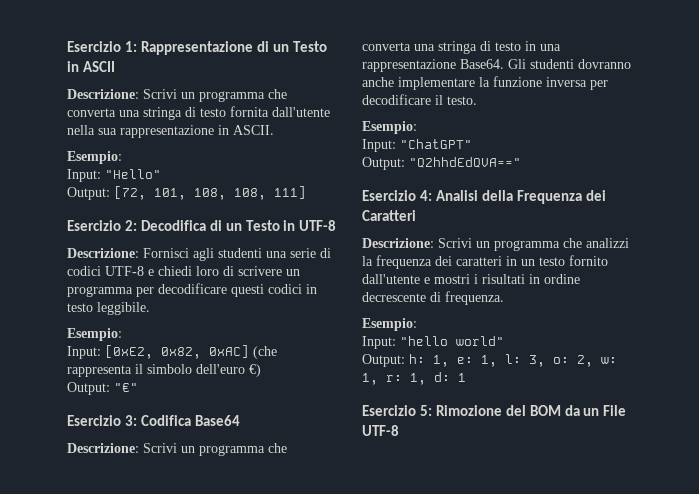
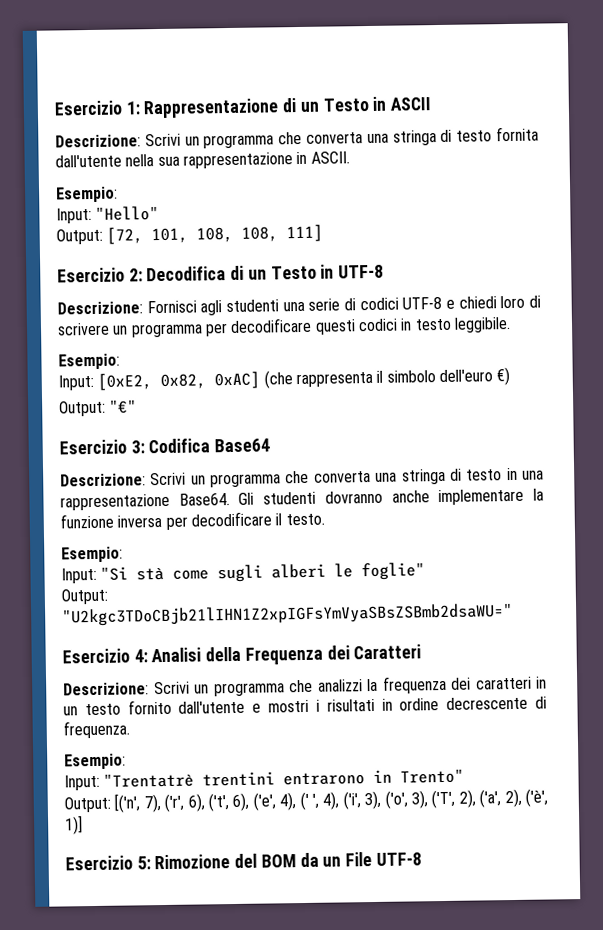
[400,139,472,149] [362,157,521,170] "ChatGPT" // Output: "Q2hhdEdQVA==" -> [100,562,426,583] [61,588,513,627] "Si stà come sugli alberi le foglie" // Output: "U2kgc3TDoCBjb21lIHN1Z2xpIGFsYmVyaSBsZSBmb2dsaWU="
[400,336,504,346] [362,354,617,367] [362,372,466,385] "hello world" // Output: h: 1, e: 1, l: 3, o: 2, w: 1, r: 1, d: 1 -> [103,768,465,788] [64,788,548,813] [64,815,83,835] "Trentatrè trentini entrarono in Trento" // Output: [('n', 7), ('r', 6), ('t', 6), ('e', 4), (' ', 4), ('i', 3), ('o', 3), ('T', 2), ('a', 2), ('è', 1)]

